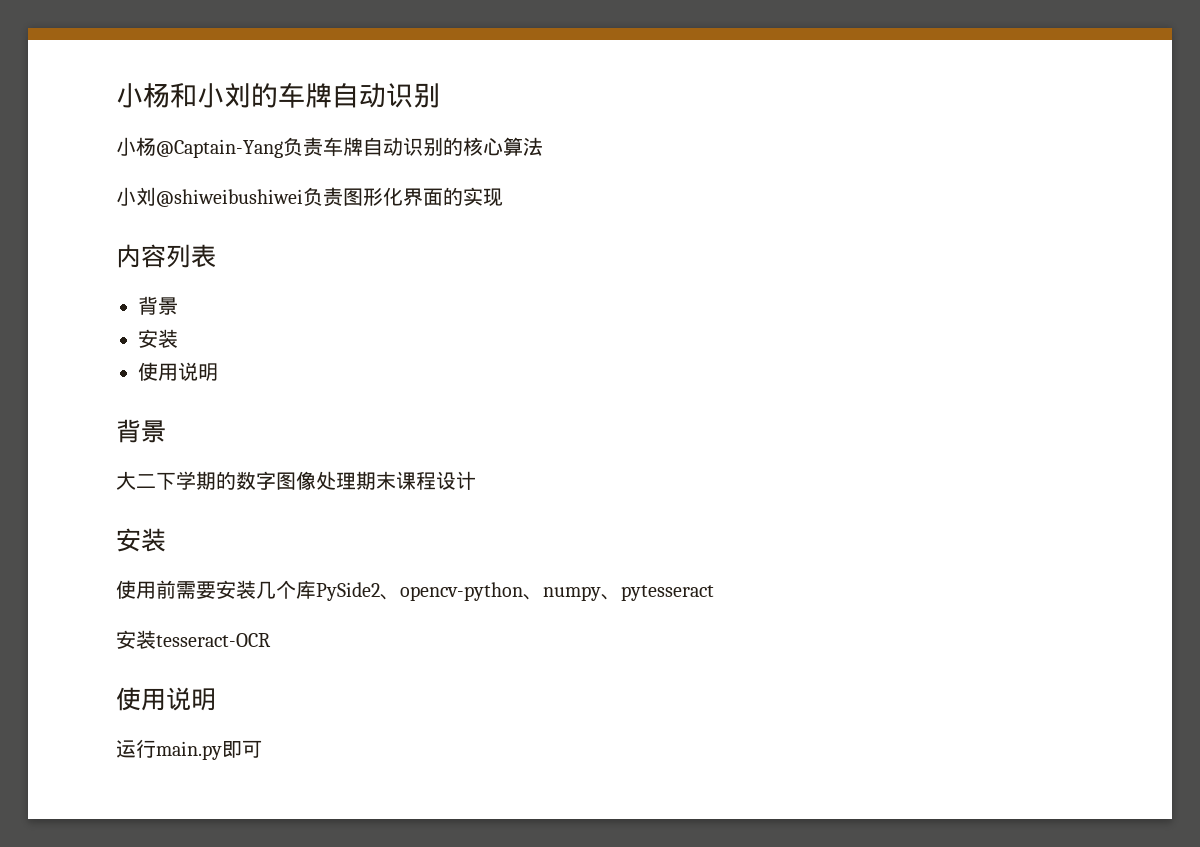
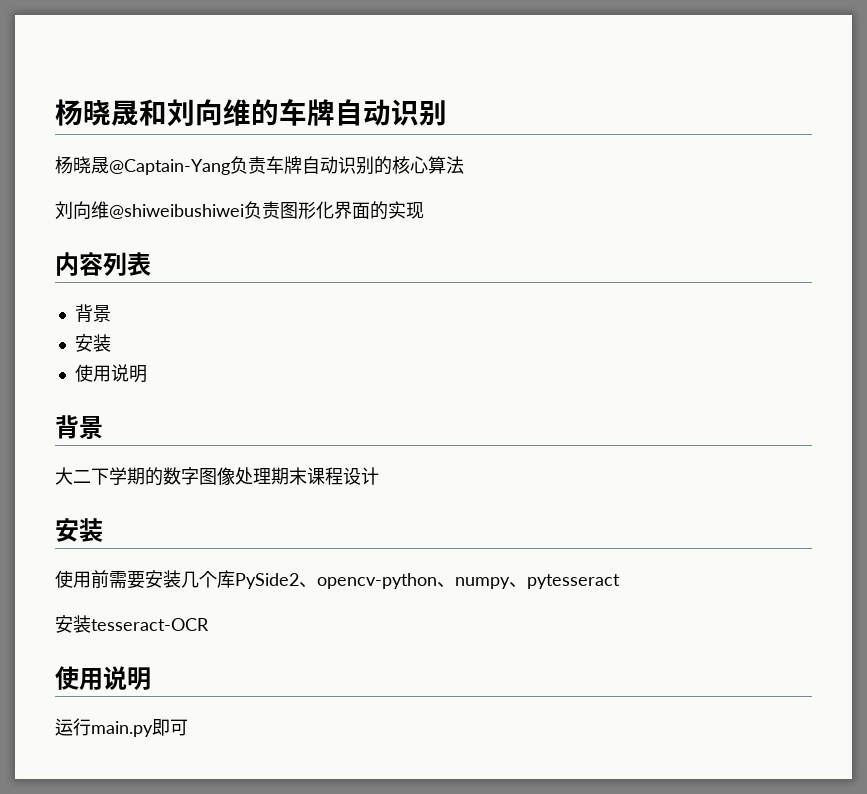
[116,83,251,108] 小杨和小刘 -> [55,99,251,127] 杨晓晟和刘向维
[116,137,156,156] 小杨 -> [55,156,109,174] 杨晓晟
[116,187,156,206] 小刘 -> [55,201,109,219] 刘向维

